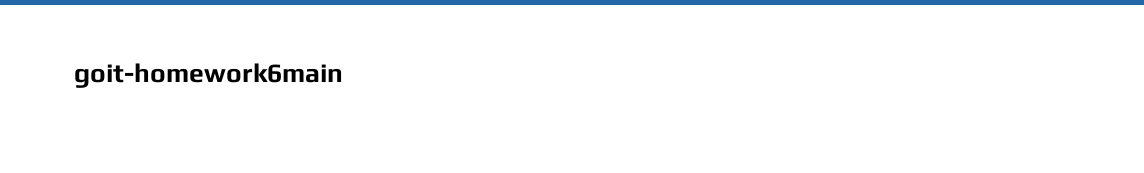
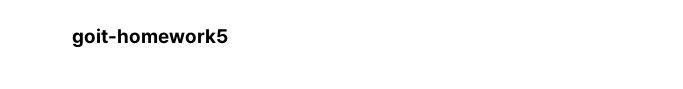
[74,63,343,88] goit-homework6main -> [72,28,228,48] goit-homework5

